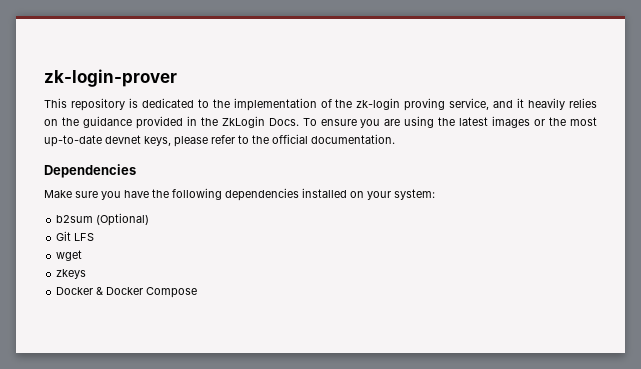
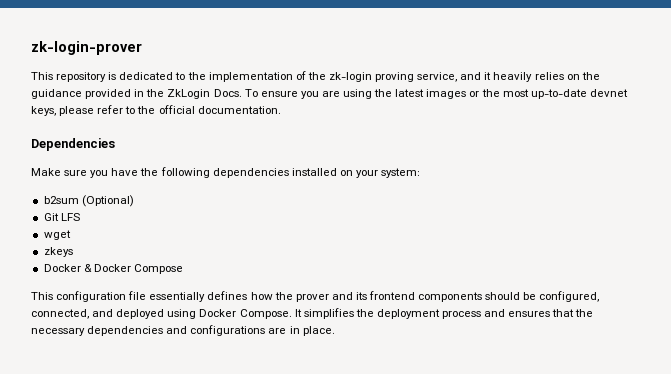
(198, 292) none -> [31,291,600,302] [31,308,594,319] [31,325,335,336] // This configuration file essentially defines how the prover and its frontend components should be configured, connected, and deployed using Docker Compose. It simplifies the deployment process and ensures that the necessary dependencies and configurations are in place.

